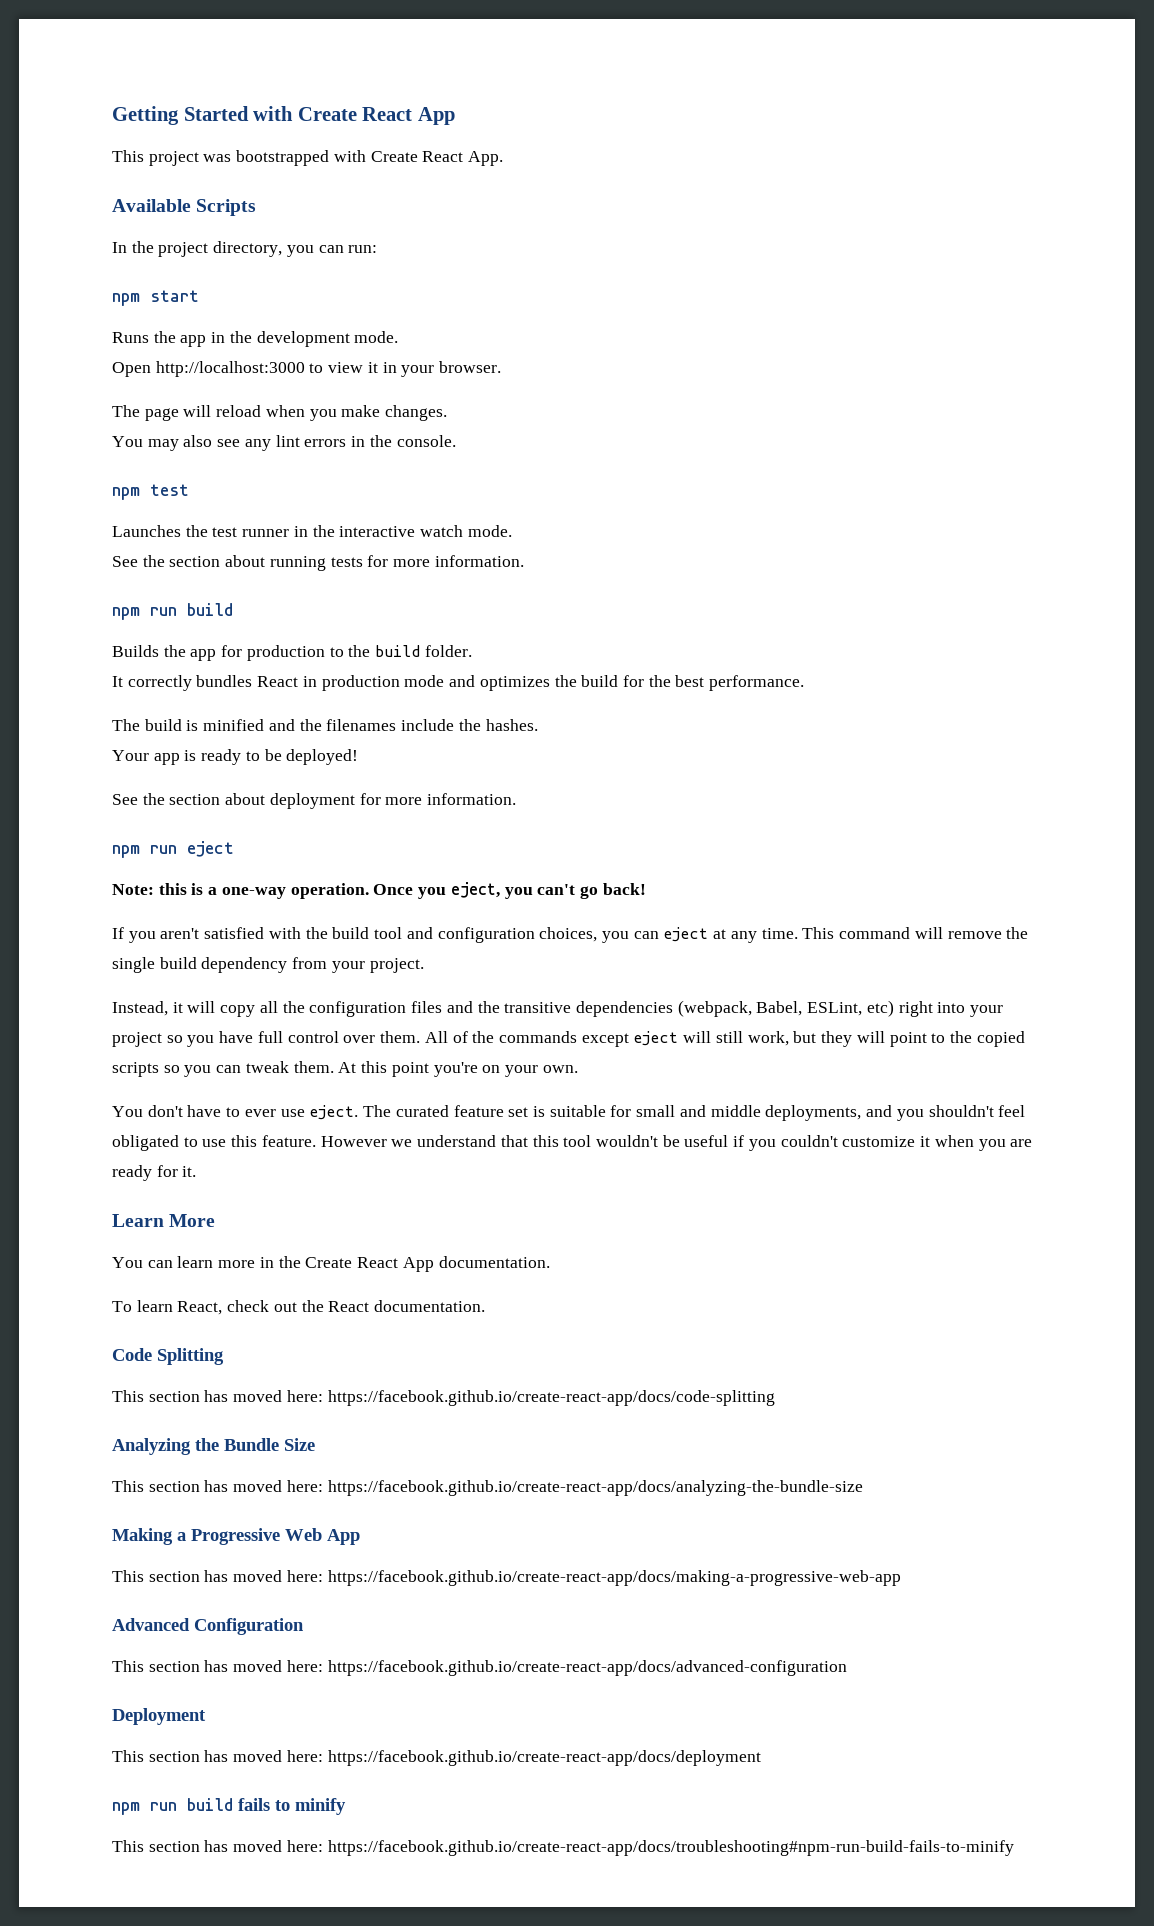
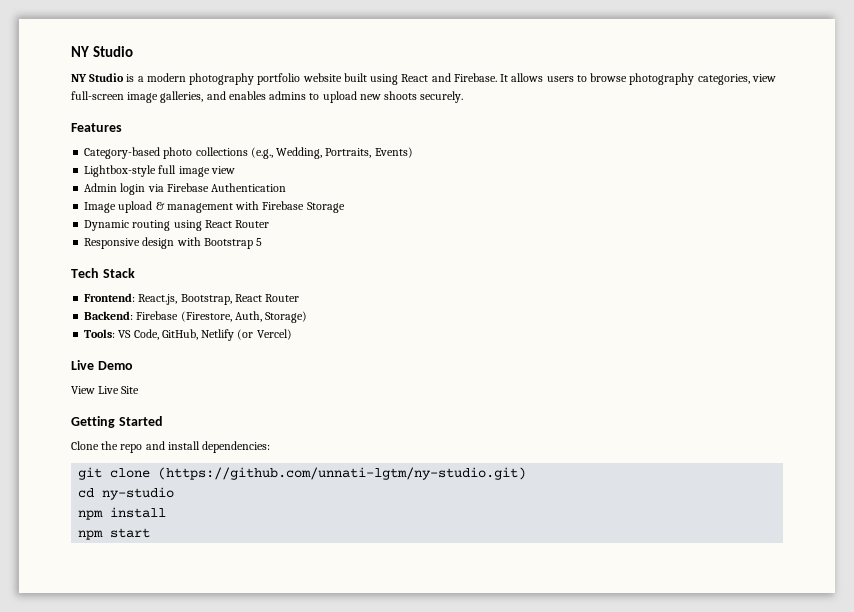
[112,106,455,125] [112,150,504,166] [112,199,257,216] [112,241,378,257] [112,290,199,306] [112,331,399,347] [112,361,502,377] [112,405,448,421] [112,435,456,451] [112,484,189,500] [112,525,512,537] [112,555,524,571] [112,603,233,620] [112,645,472,661] [112,675,805,691] [112,719,538,731] [112,749,359,765] [112,793,517,809] [112,841,234,858] [112,882,646,899] [112,927,1029,943] [112,957,424,973] [112,1000,1004,1017] [112,1031,1025,1047] [112,1061,578,1077] [112,1105,1026,1121] [112,1135,1033,1151] [112,1165,197,1181] [112,1214,216,1227] [112,1256,550,1272] [112,1300,486,1315] [112,1348,224,1365] [112,1390,775,1406] [112,1438,315,1455] [112,1480,863,1496] [112,1528,360,1545] [112,1570,901,1586] [112,1618,304,1635] [112,1660,847,1676] [112,1708,206,1725] [112,1750,761,1766] [112,1798,346,1815] [112,1840,1014,1856] Getting Started with Create React App // This project was bootstrapped with Create React App. // Available Scripts // In the project directory, you can run: // npm start // Runs the app in the development mode. // Open http://localhost:3000 to view it in your browser. // The page will reload when you make changes. // You may also see any lint errors in the console. // npm test // Launches the test runner in the interactive watch mode. // See the section about running tests for more information. // npm run build // Builds the app for production to the build folder. // It correctly bundles React in production mode and optimizes the build for the best performance. // The build is minified and the filenames include the hashes. // Your app is ready to be deployed! // See the section about deployment for more information. // npm run eject // Note: this is a one-way operation. Once you eject, you can't go back! // If you aren't satisfied with the build tool and configuration choices, you can eject at any time. This command will remove the single build dependency from your project. // Instead, it will copy all the configuration files and the transitive dependencies (webpack, Babel, ESLint, etc) right into your project so you have full control over them. All of the commands except eject will still work, but they will point to the copied scripts so you can tweak them. At this point you're on your own. // You don't have to ever use eject. The curated feature set is suitable for small and middle deployments, and you shouldn't feel obligated to use this feature. However we understand that this tool wouldn't be useful if you couldn't customize it when you are ready for it. // Learn More // You can learn more in the Create React App documentation. // To learn React, check out the React documentation. // Code Splitting // This section has moved here: https://facebook.github.io/create-react-app/docs/code-splitting // Analyzing the Bundle Size // This section has moved here: https://facebook.github.io/create-react-app/docs/analyzing-the-bundle-size // Making a Progressive Web App // This section has moved here: https://facebook.github.io/create-react-app/docs/making-a-progressive-web-app // Advanced Configuration // This section has moved here: https://facebook.github.io/create-react-app/docs/advanced-configuration // Deployment // This section has moved here: https://facebook.github.io/create-react-app/docs/deployment // npm run build fails to minify // This section has moved here: https://facebook.github.io/create-react-app/docs/troubleshooting#npm-run-build-fails-to-minify -> [71,46,133,57] [71,73,776,85] [71,91,464,103] [71,123,122,132] [84,147,413,159] [84,165,235,177] [84,183,287,195] [84,201,345,213] [84,220,270,231] [84,237,263,249] [71,268,135,278] [84,293,300,305] [84,311,308,323] [84,329,292,341] [71,360,133,370] [71,386,140,394] [71,416,163,428] [71,441,271,453] [78,467,527,480] [78,487,175,500] [78,507,167,520] [78,528,151,540] NY Studio // NY Studio is a modern photography portfolio website built using React and Firebase. It allows users to browse photography categories, view full-screen image galleries, and enables admins to upload new shoots securely. // Features // Category-based photo collections (e.g., Wedding, Portraits, Events) // Lightbox-style full image view // Admin login via Firebase Authentication // Image upload & management with Firebase Storage // Dynamic routing using React Router // Responsive design with Bootstrap 5 // Tech Stack // Frontend: React.js, Bootstrap, React Router // Backend: Firebase (Firestore, Auth, Storage) // Tools: VS Code, GitHub, Netlify (or Vercel) // Live Demo // View Live Site // Getting Started // Clone the repo and install dependencies: // git clone (https://github.com/unnati-lgtm/ny-studio.git) // cd ny-studio // npm install // npm start

